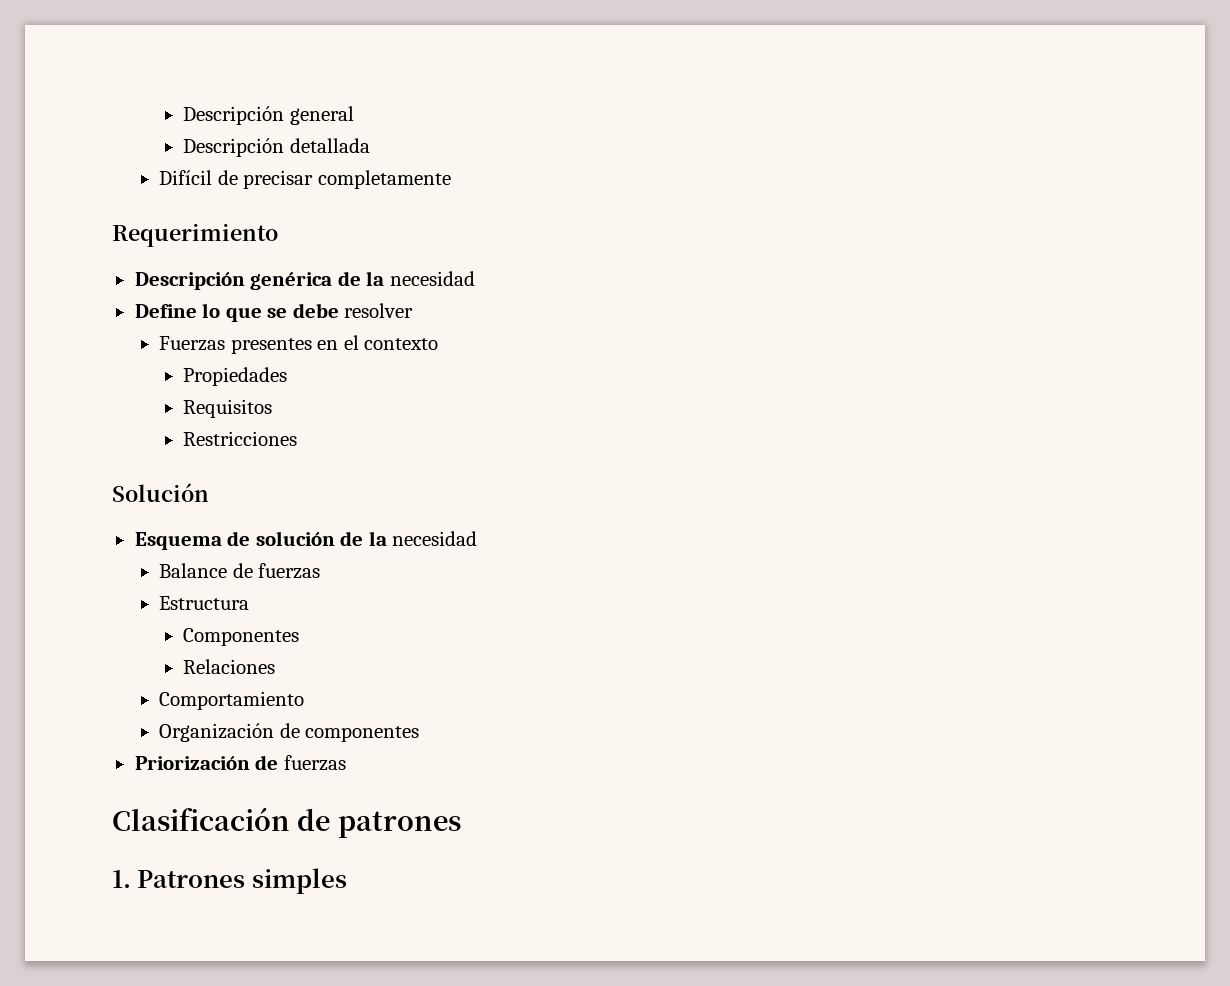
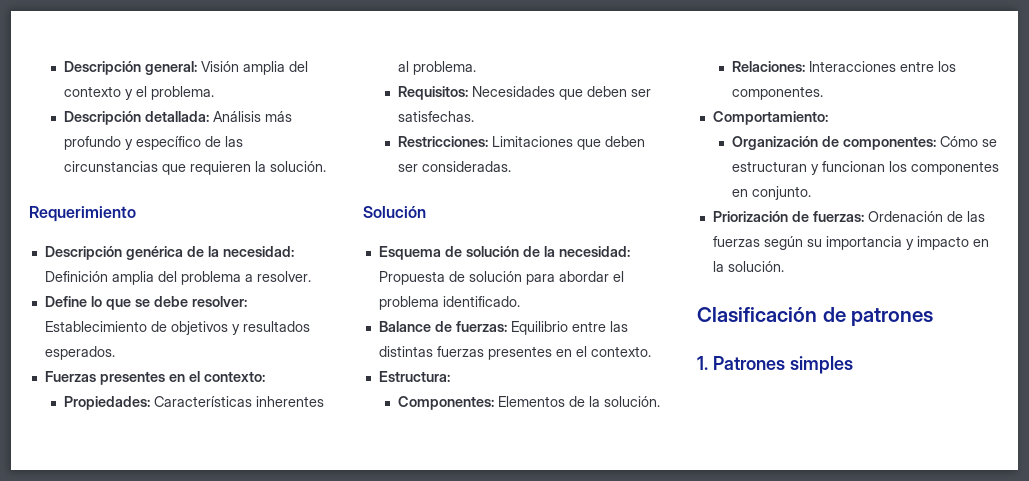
[183,106,355,125] [183,138,371,157] [159,170,451,189] Descripción general // Descripción detallada // Difícil de precisar completamente -> [64,61,309,75] [64,86,215,100] [64,111,293,125] [64,136,244,150] [64,161,327,175] Descripción general: Visión amplia del contexto y el problema. // Descripción detallada: Análisis más profundo y específico de las circunstancias que requieren la solución.
[389,271,475,286] necesidad -> [222,246,294,257] [44,271,311,285] necesidad: Definición amplia del problema a resolver.
[344,303,414,318] [159,335,439,354] [183,367,288,386] [183,399,273,418] [183,431,298,446] resolver // Fuerzas presentes en el contexto // Propiedades // Requisitos // Restricciones -> [191,296,247,307] [44,321,310,335] [44,346,115,360] [44,371,265,385] [64,396,325,410] [398,61,477,75] [398,86,652,100] [398,111,475,122] [398,136,646,150] [398,161,512,172] resolver: Establecimiento de objetivos y resultados esperados. // Fuerzas presentes en el contexto: // Propiedades: Características inherentes al problema. // Requisitos: Necesidades que deben ser satisfechas. // Restricciones: Limitaciones que deben ser consideradas.
[392,531,478,546] [159,563,321,579] [159,596,250,610] [183,628,300,646] [183,659,276,674] [159,691,305,710] [159,723,300,742] necesidad // Balance de fuerzas // Estructura // Componentes // Relaciones // Comportamiento // Organización de -> [558,246,630,257] [378,271,624,285] [378,296,520,310] [378,321,628,335] [378,346,651,360] [378,371,450,382] [398,396,661,410] [732,61,957,72] [732,86,824,100] [712,111,828,125] [732,136,998,150] [732,161,908,175] necesidad: Propuesta de solución para abordar el problema identificado. // Balance de fuerzas: Equilibrio entre las distintas fuerzas presentes en el contexto. // Estructura: // Componentes: Elementos de la solución. // Relaciones: Interacciones entre los componentes. // Comportamiento: // Organización de componentes: Cómo se estructuran y funcionan los
(420, 734) none -> [732,186,812,200] en conjunto.
[283,755,346,771] fuerzas -> [812,211,985,222] [712,236,989,250] [712,261,784,272] fuerzas: Ordenación de las fuerzas según su importancia y impacto en la solución.

